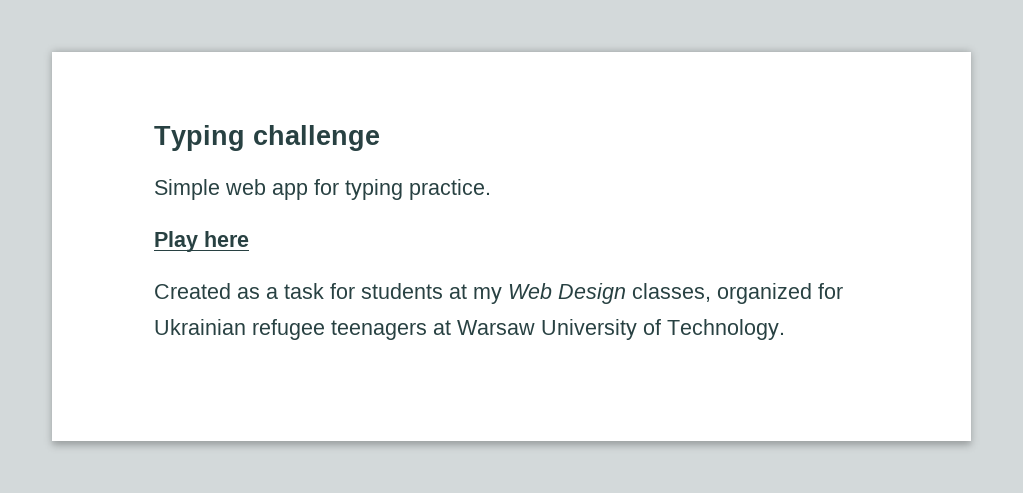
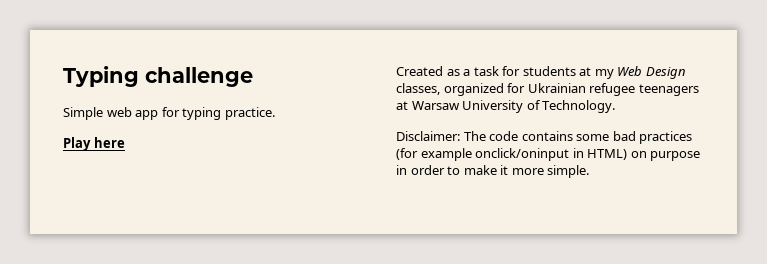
(785, 329) none -> [396,131,693,144] [396,148,701,161] [396,165,590,178] // Disclaimer: The code contains some bad practices (for example onclick/oninput in HTML) on purpose in order to make it more simple.

